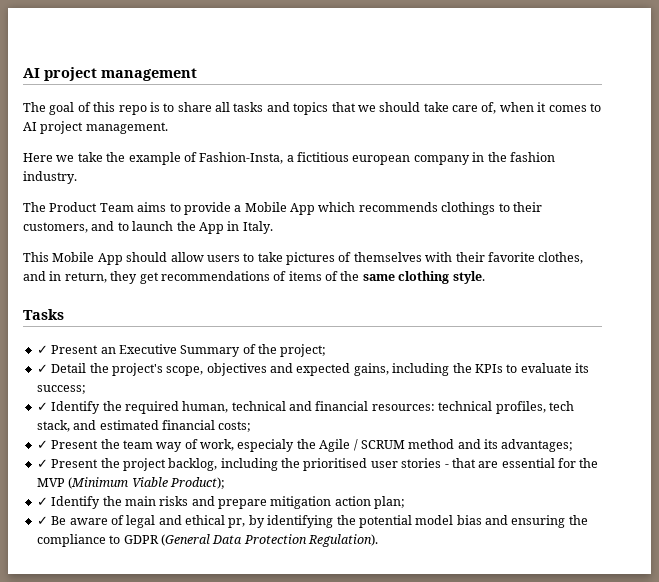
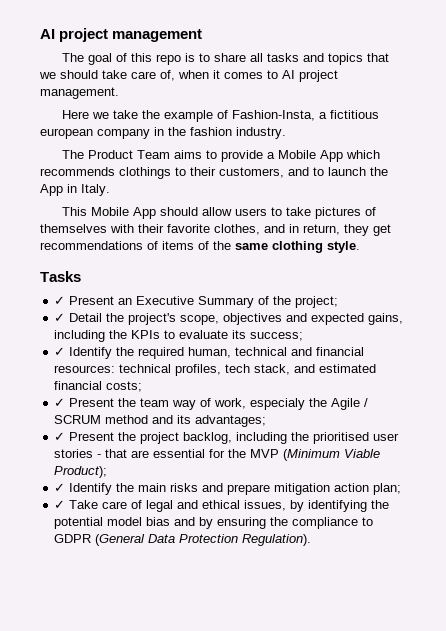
[51,516,108,525] Be aware -> [69,500,128,509] Take care
[228,518,246,528] pr, -> [244,500,287,511] issues,
(508, 520) none -> [199,517,214,529] by

